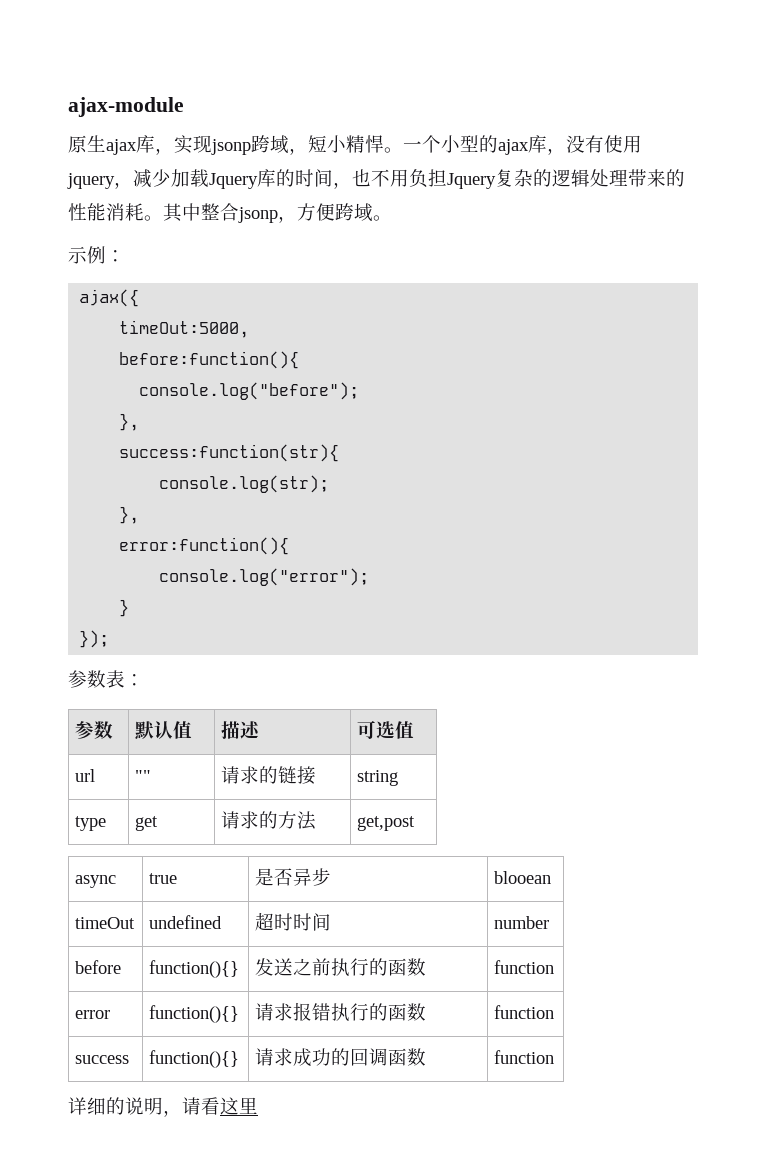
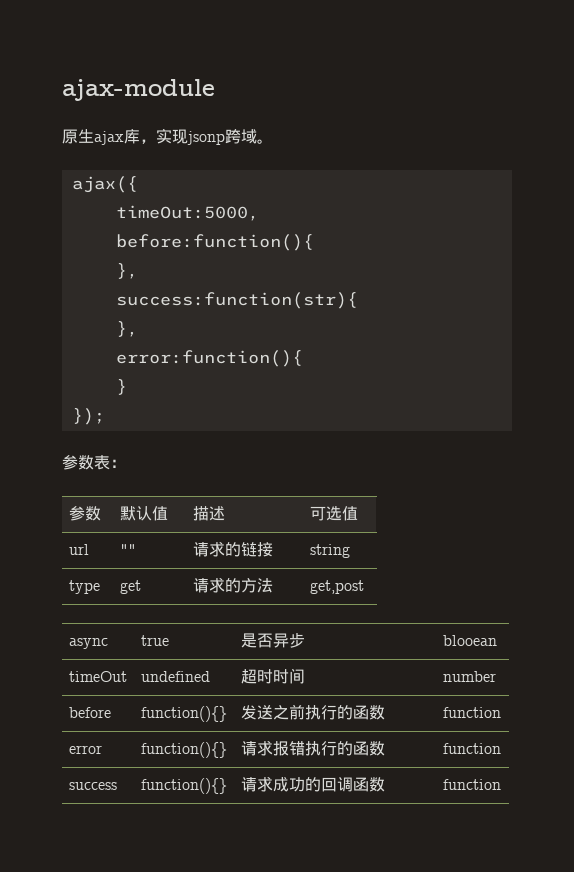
[289,135,642,155] [67,169,685,189] [68,203,392,223] [68,246,125,264] ，短小精悍。一个小型的ajax库，没有使用jquery，减少加载Jquery库的时间，也不用负担Jquery复杂的逻辑处理带来的性能消耗。其中整合jsonp，方便跨域。 // 示例： -> [257,139,273,144] 。
[139,382,360,400] // console.log("before"); -> (314, 242) none
[159,475,330,493] // console.log(str); -> (358, 300) none
[159,568,370,586] // console.log("error"); -> (303, 358) none
[68,1097,258,1117] // 详细的说明，请看这里 -> (501, 784) none

